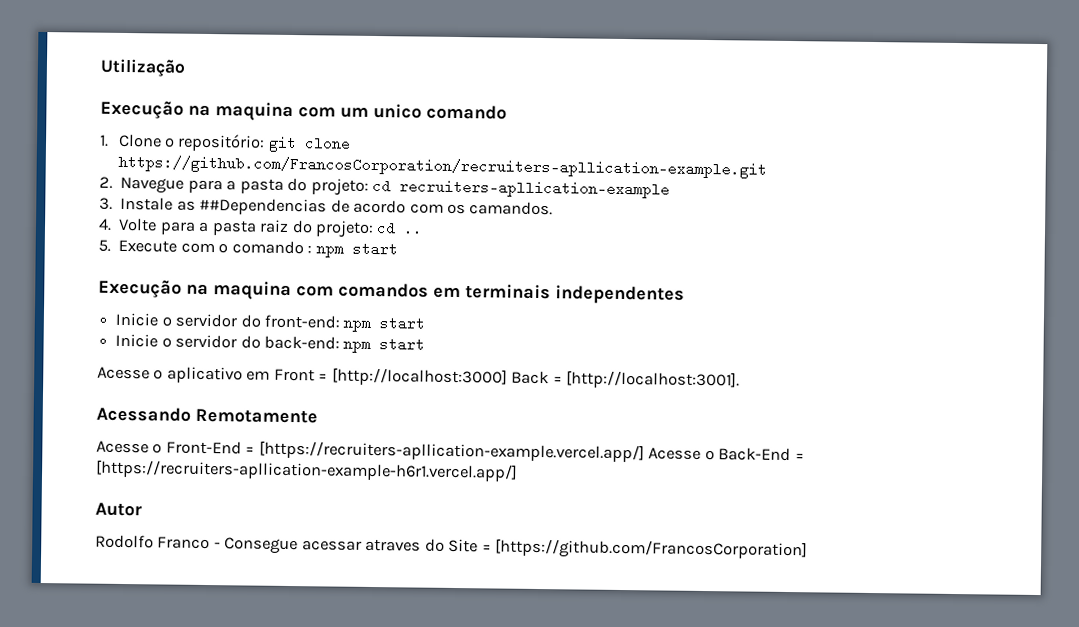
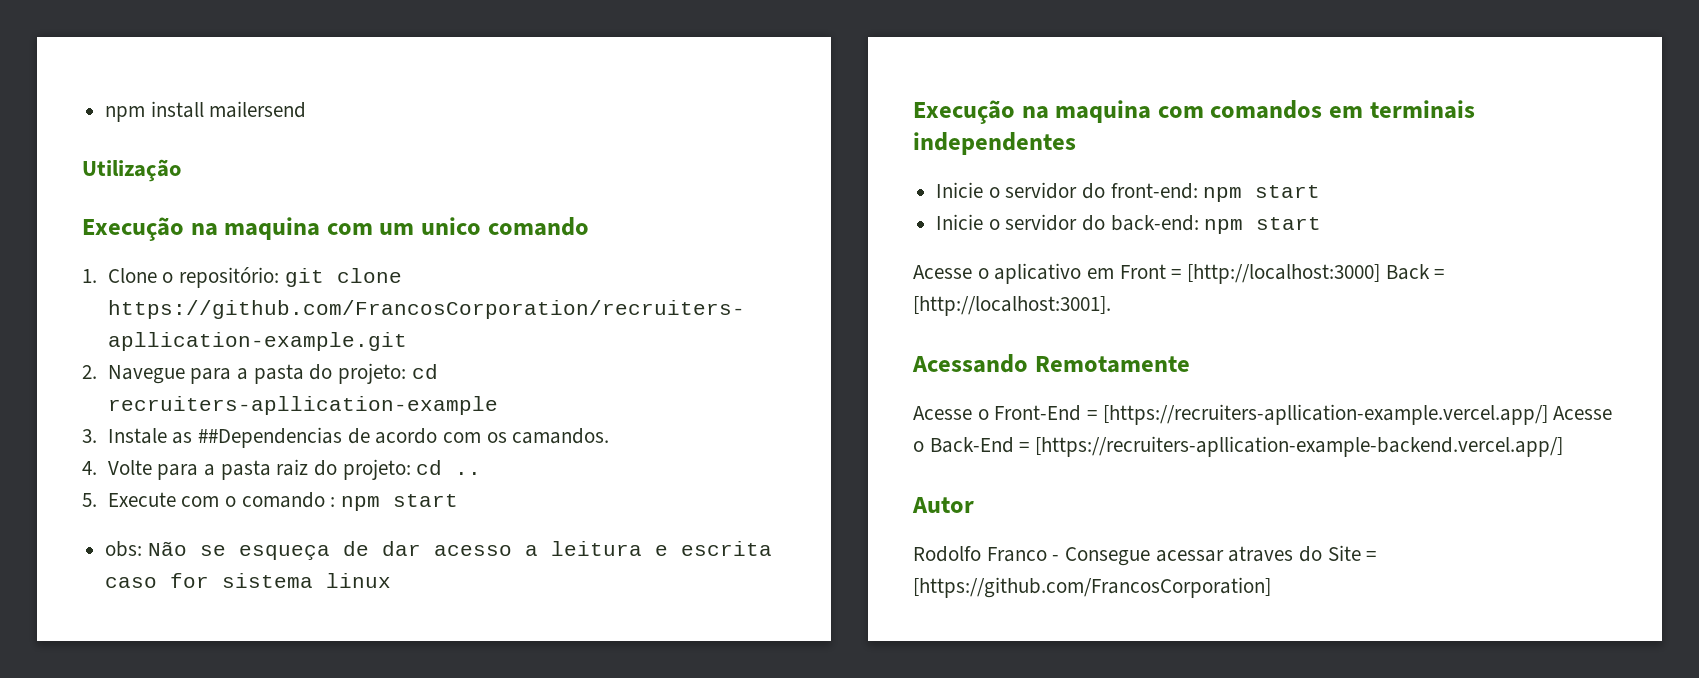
(100, 68) none -> [105,101,307,122] npm install mailersend //
(398, 249) none -> [105,541,772,560] [105,573,392,588] // obs: Não se esqueça de dar acesso a leitura e escrita caso for sistema linux
[96,459,518,482] [https://recruiters-apllication-example-h6r1.vercel.app/] -> [1035,436,1564,457] [https://recruiters-apllication-example-backend.vercel.app/]

